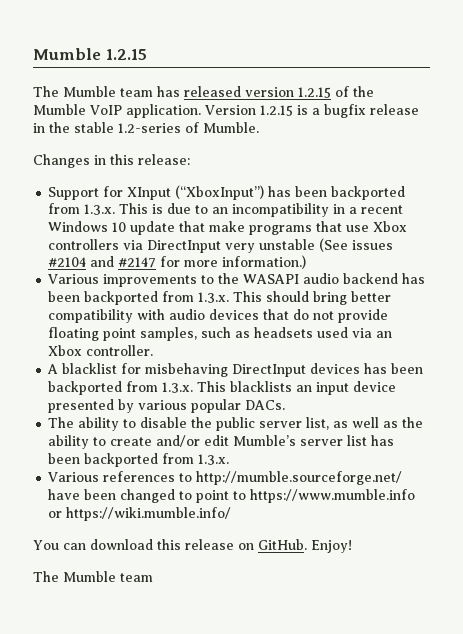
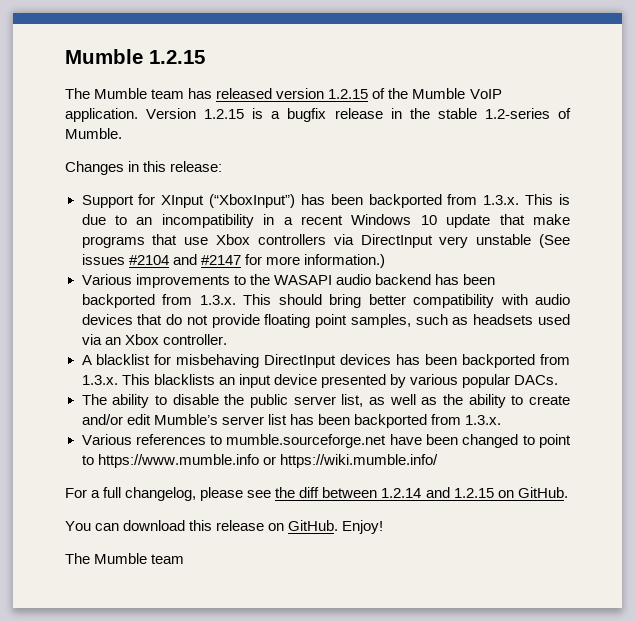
[196,471,403,485] http://mumble.sourceforge.net/ -> [226,434,387,448] mumble.sourceforge.net
(232, 514) none -> [65,487,568,501] // For a full changelog, please see the diff between 1.2.14 and 1.2.15 on GitHub.

